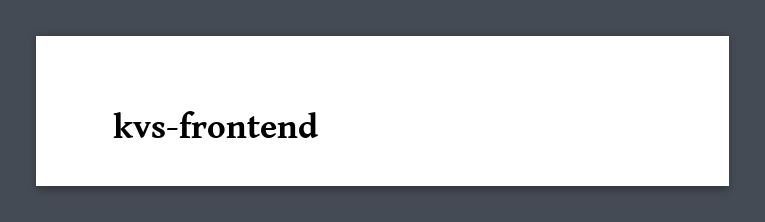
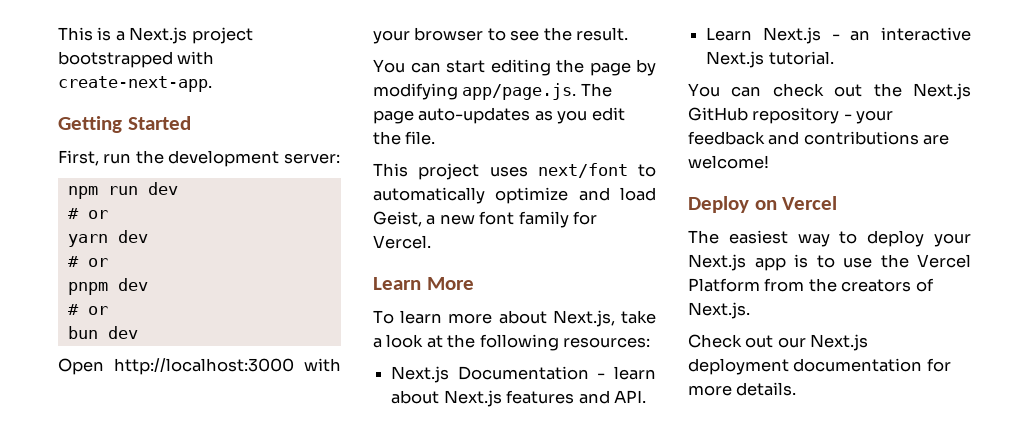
[113,111,319,138] kvs-frontend -> [58,27,253,44] [58,51,215,68] [58,76,212,92] [58,116,191,133] [58,150,340,167] [67,182,178,199] [67,208,108,219] [67,230,148,247] [67,256,108,267] [67,278,148,295] [67,304,108,315] [67,326,138,339] [58,358,341,375] [373,27,629,44] [373,59,656,76] [373,83,612,100] [373,107,625,124] [373,131,436,145] [373,163,656,180] [373,187,656,204] [373,211,598,228] [373,235,431,249] [373,277,474,290] [373,310,656,327] [373,334,651,351] [391,366,656,383] [391,390,646,407] [706,27,971,44] [706,51,834,68] [688,83,971,100] [688,107,894,124] [688,131,950,145] [688,155,769,169] [688,196,838,213] [688,230,971,247] [688,254,971,271] [688,278,934,292] [688,302,750,319] [688,334,869,351] [688,358,951,375] [688,382,797,396] This is a Next.js project bootstrapped with create-next-app. // Getting Started // First, run the development server: // npm run dev // # or // yarn dev // # or // pnpm dev // # or // bun dev // Open http://localhost:3000 with your browser to see the result. // You can start editing the page by modifying app/page.js. The page auto-updates as you edit the file. // This project uses next/font to automatically optimize and load Geist, a new font family for Vercel. // Learn More // To learn more about Next.js, take a look at the following resources: // Next.js Documentation - learn about Next.js features and API. // Learn Next.js - an interactive Next.js tutorial. // You can check out the Next.js GitHub repository - your feedback and contributions are welcome! // Deploy on Vercel // The easiest way to deploy your Next.js app is to use the Vercel Platform from the creators of Next.js. // Check out our Next.js deployment documentation for more details.

